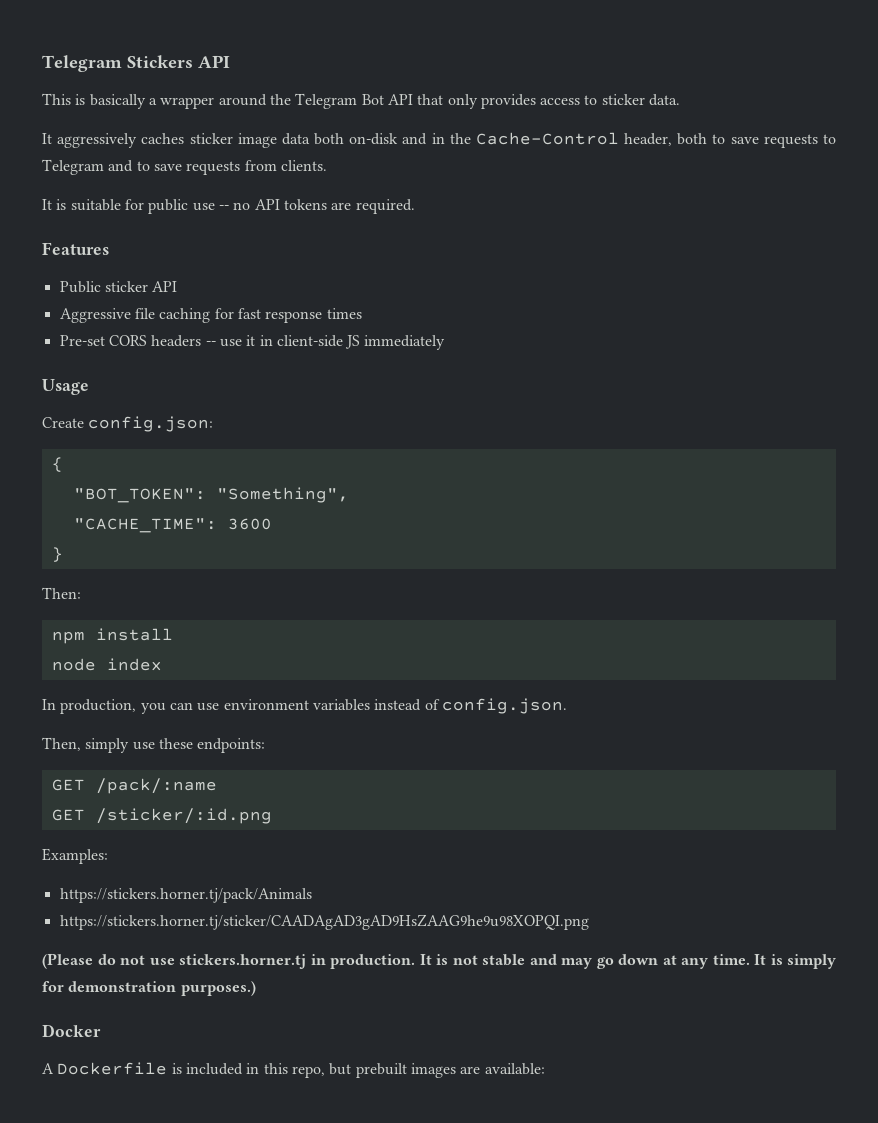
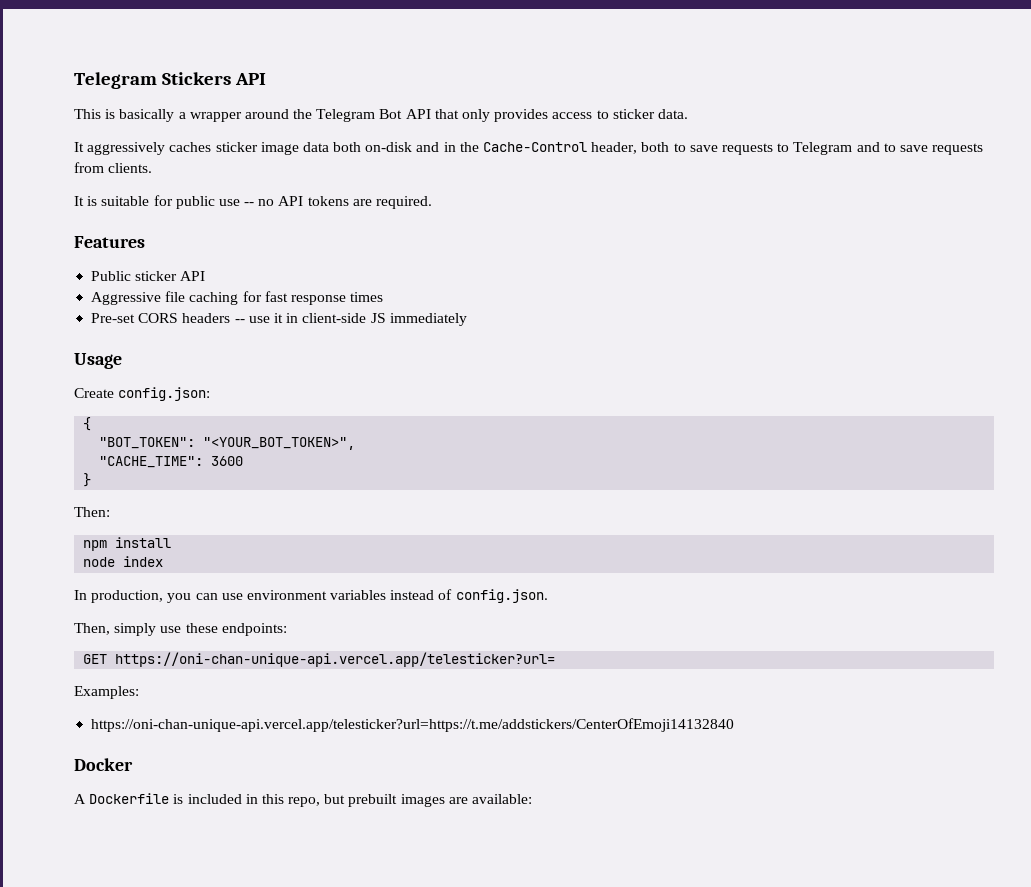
[216,487,349,503] "Something", -> [203,437,356,450] "<YOUR_BOT_TOKEN>",
[95,778,217,794] [51,808,272,824] [42,848,108,864] [59,888,312,903] [59,914,589,930] [42,953,836,969] [42,981,256,996] /pack/:name // GET /sticker/:id.png // Examples: // https://stickers.horner.tj/pack/Animals // https://stickers.horner.tj/sticker/CAADAgAD3gAD9HsZAAG9he9u98XOPQI.png // (Please do not use stickers.horner.tj in production. It is not stable and may go down at any time. It is simply for demonstration purposes.) -> [115,652,556,667] [74,686,139,699] [91,718,735,732] https://oni-chan-unique-api.vercel.app/telesticker?url= // Examples: // https://oni-chan-unique-api.vercel.app/telesticker?url=https://t.me/addstickers/CenterOfEmoji14132840

